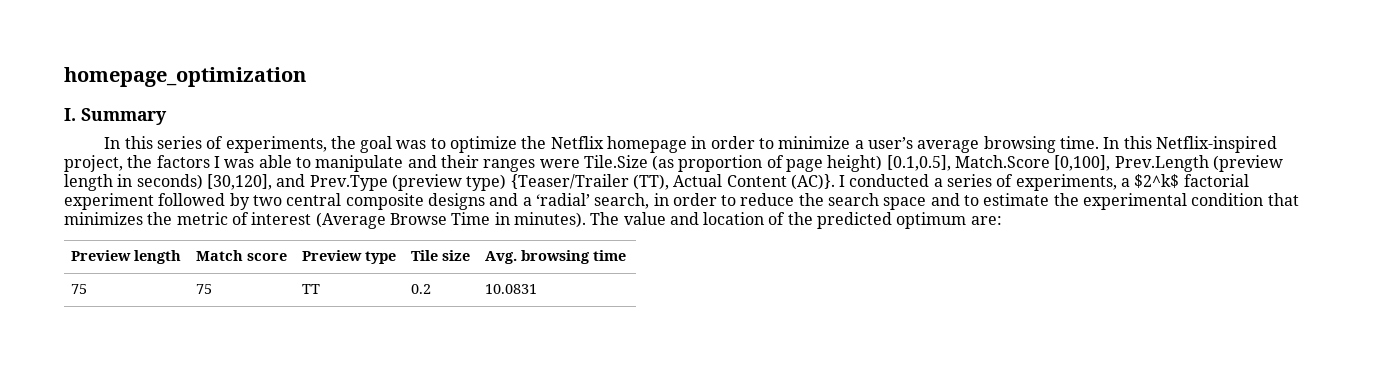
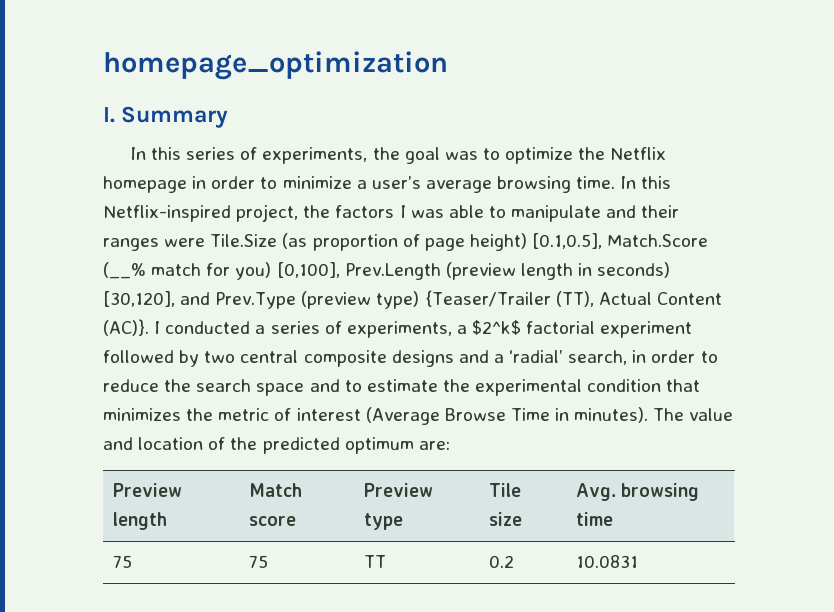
(1051, 161) none -> [103,262,272,280] (__% match for you)

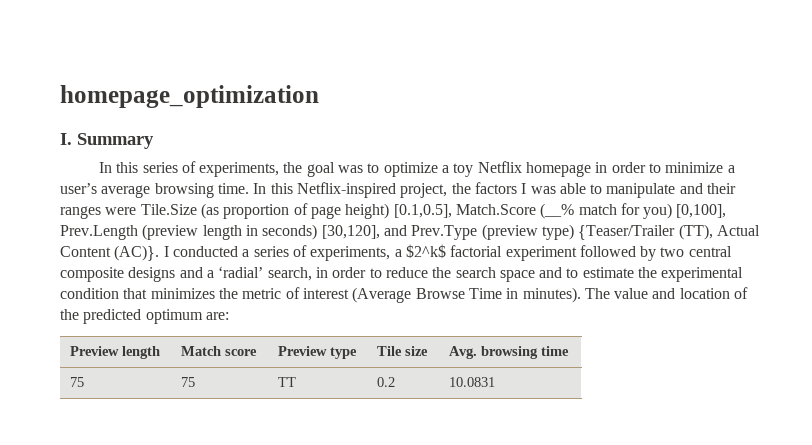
[578,147,606,160] the -> [442,163,474,177] a toy

